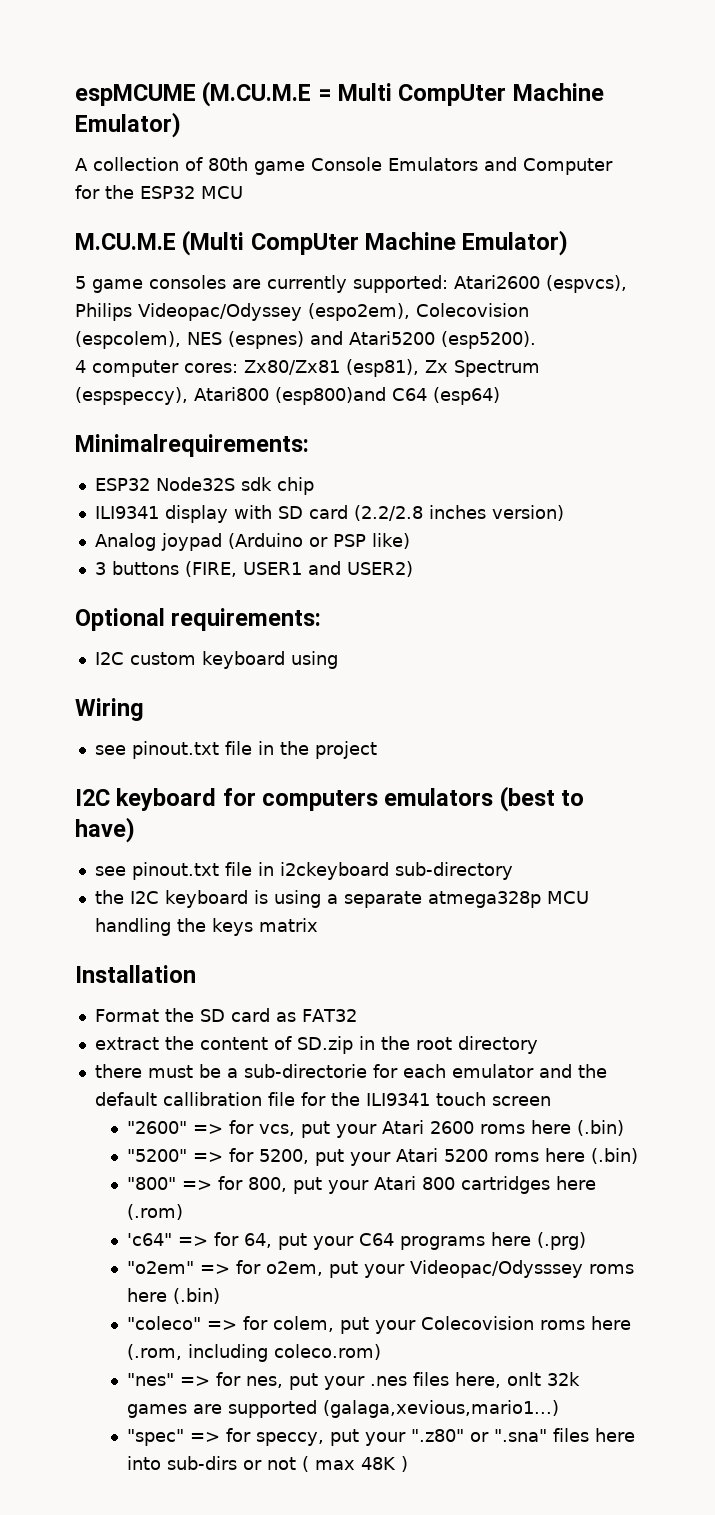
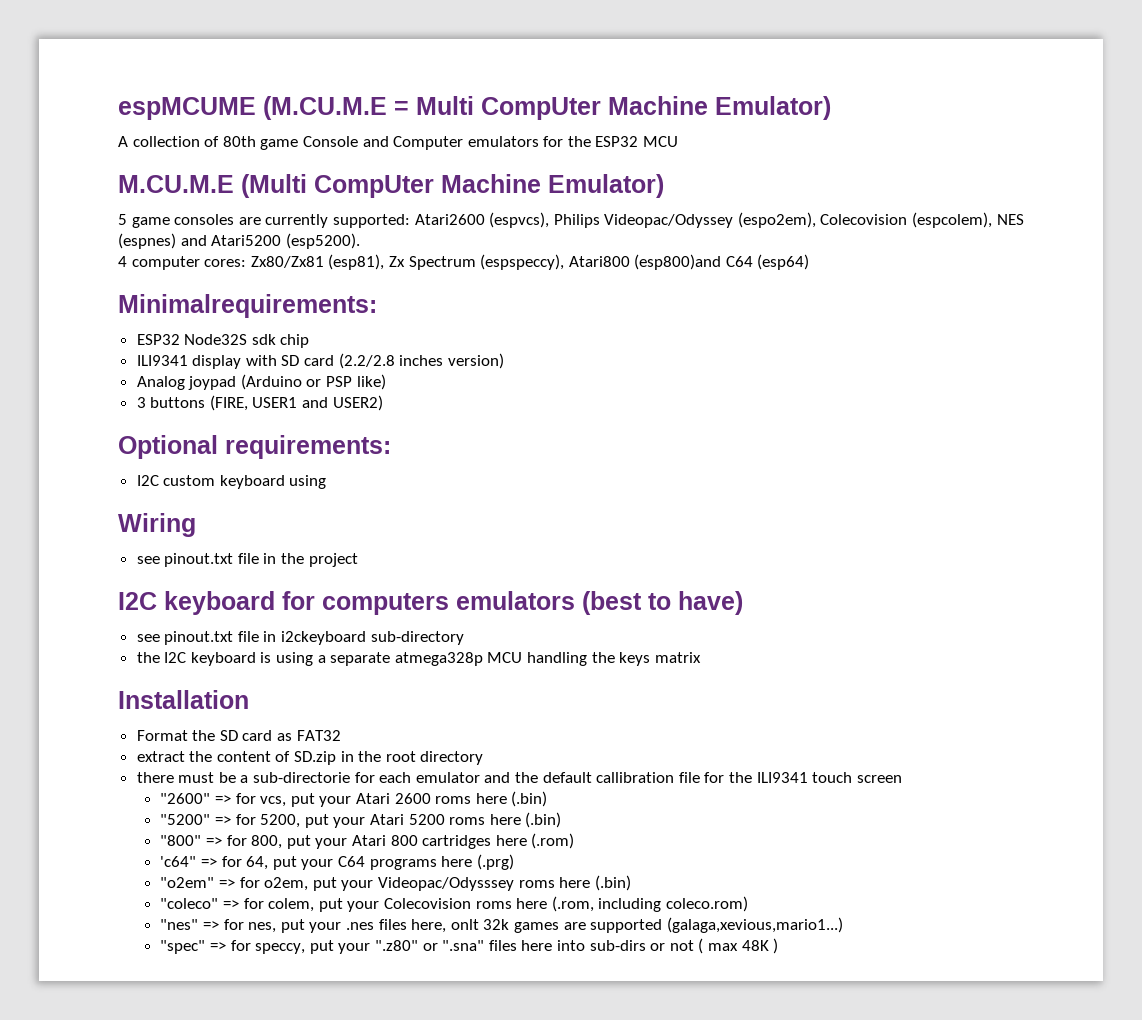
[388,157,478,171] Emulators -> (358, 141) none
(613, 166) none -> [467,136,539,147] emulators

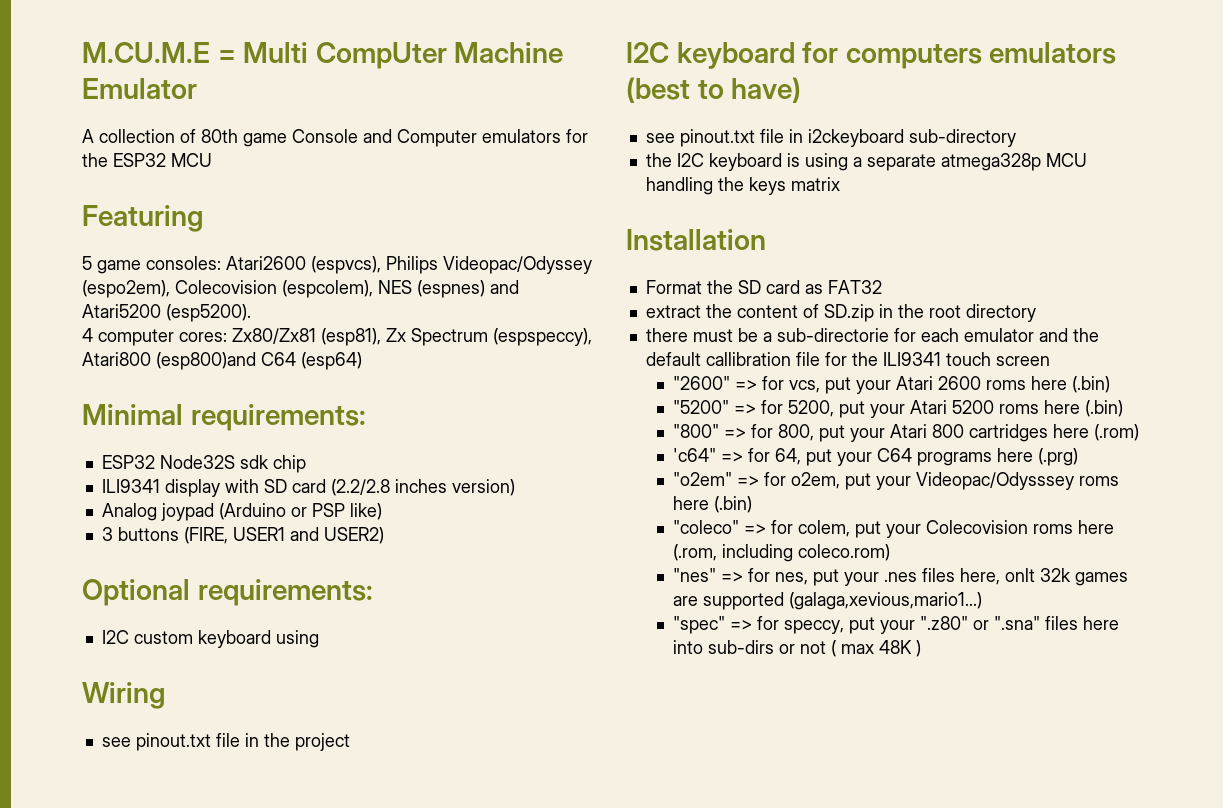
[118,96,387,120] espMCUME (M.CU.M.E -> [82,42,210,63] M.CU.M.E
[715,96,831,120] Emulator) -> [82,78,197,99] Emulator
[118,174,664,198] [118,214,410,228] M.CU.M.E (Multi CompUter Machine Emulator) // 5 game consoles are currently supported: -> [82,205,203,232] [82,256,221,274] Featuring // 5 game consoles:
[118,294,377,318] Minimalrequirements: -> [82,404,366,431] Minimal requirements:

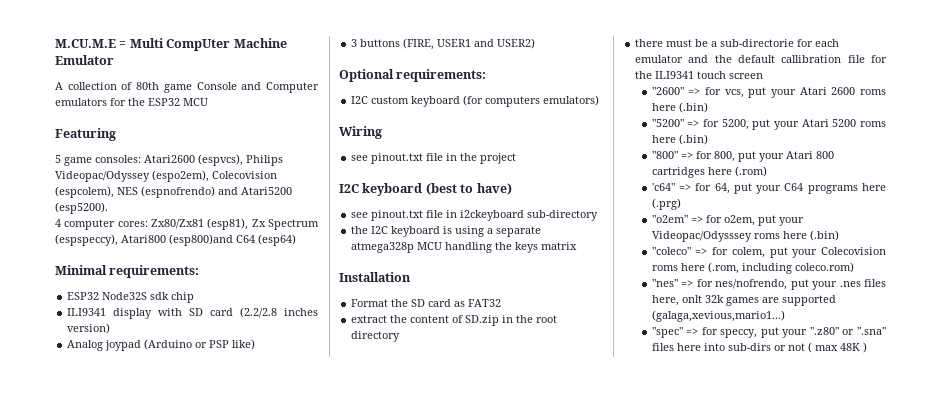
[417,280,485,298] (espnes) -> [141,186,215,198] (espnofrendo)
[275,630,319,648] using -> [463,95,600,107] (for computers emulators)
[802,42,1117,69] for computers emulators -> (423, 189) none
[775,572,809,585] nes, -> [715,279,788,290] nes/nofrendo,

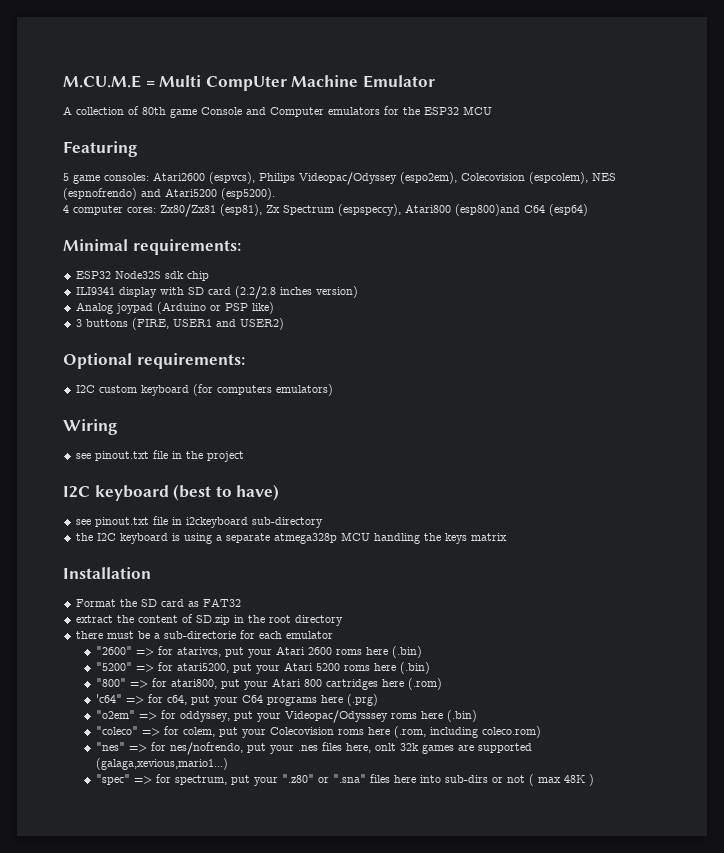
[688,55,887,63] [635,71,764,79] and the default callibration file for the ILI9341 touch screen -> (333, 635) none
[724,89,744,98] vcs, -> [176,647,221,657] atarivcs,
[721,119,749,130] 5200, -> [176,663,229,673] atari5200,
[713,151,735,162] 800, -> [170,679,217,689] atari800,
[714,183,730,194] 64, -> [166,695,187,705] c64,
[723,215,755,226] o2em, -> [179,711,230,722] oddyssey,
[720,329,758,338] speccy, -> [174,775,227,785] spectrum,

